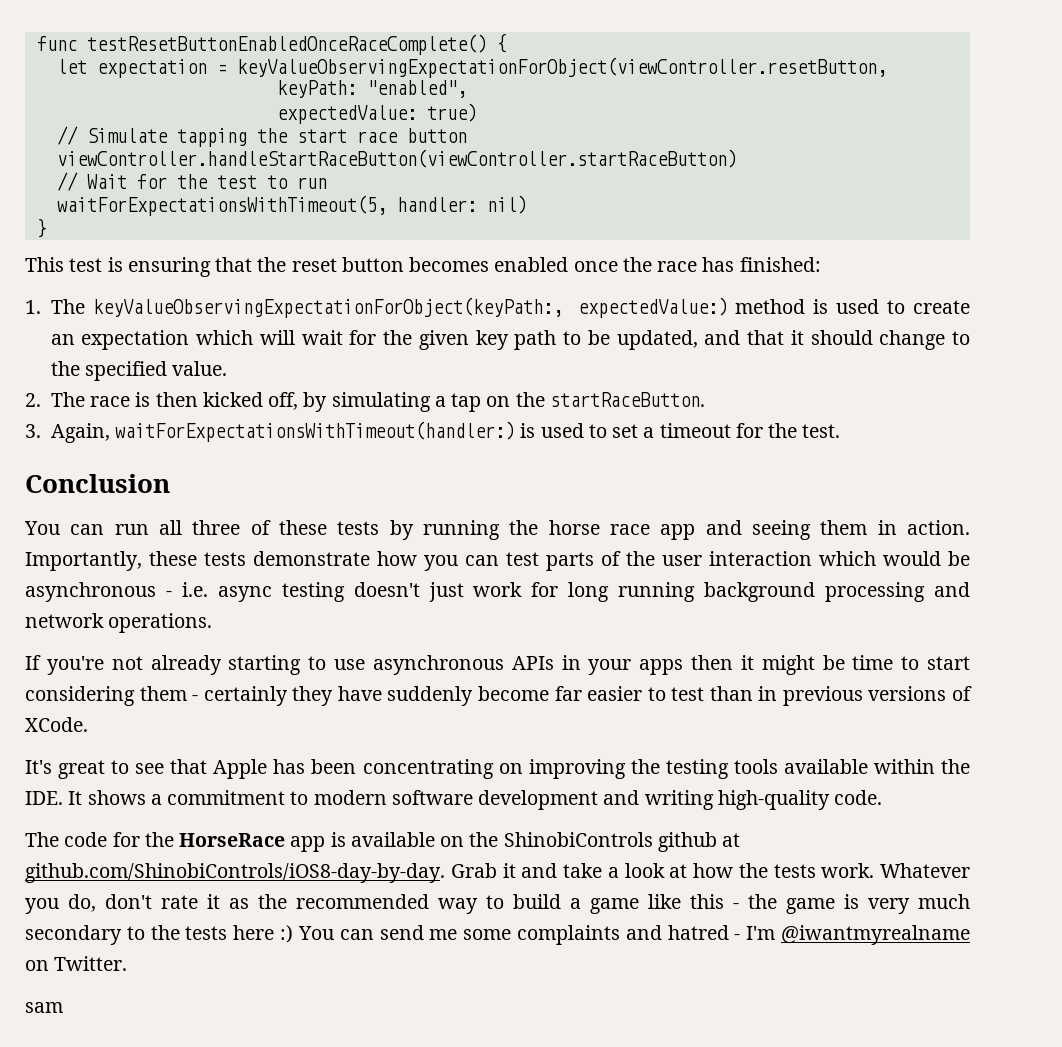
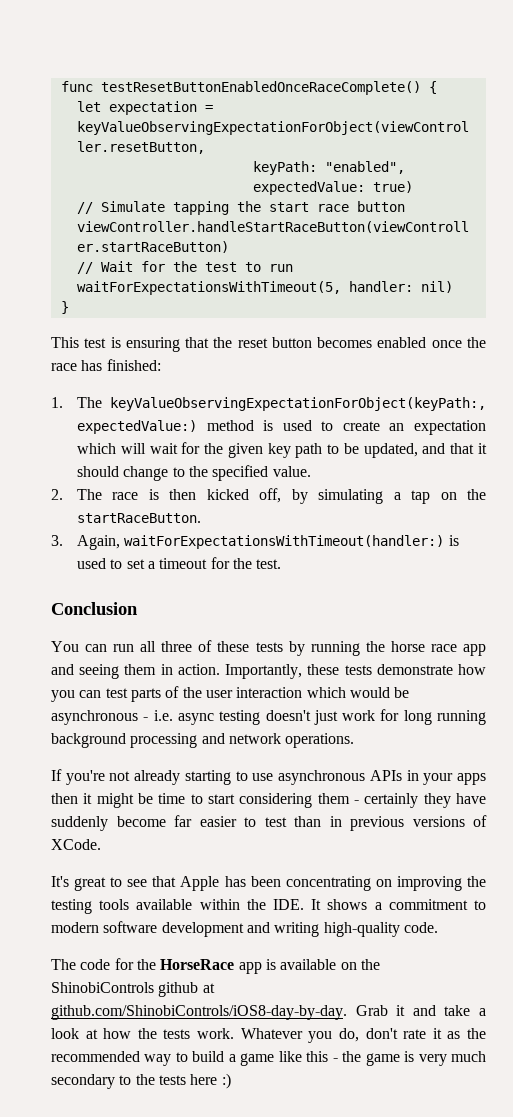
[297,925,970,945] [25,956,128,971] [25,1002,63,1013] You can send me some complaints and hatred - I'm @iwantmyrealname on Twitter. // sam -> (231, 1081) none

